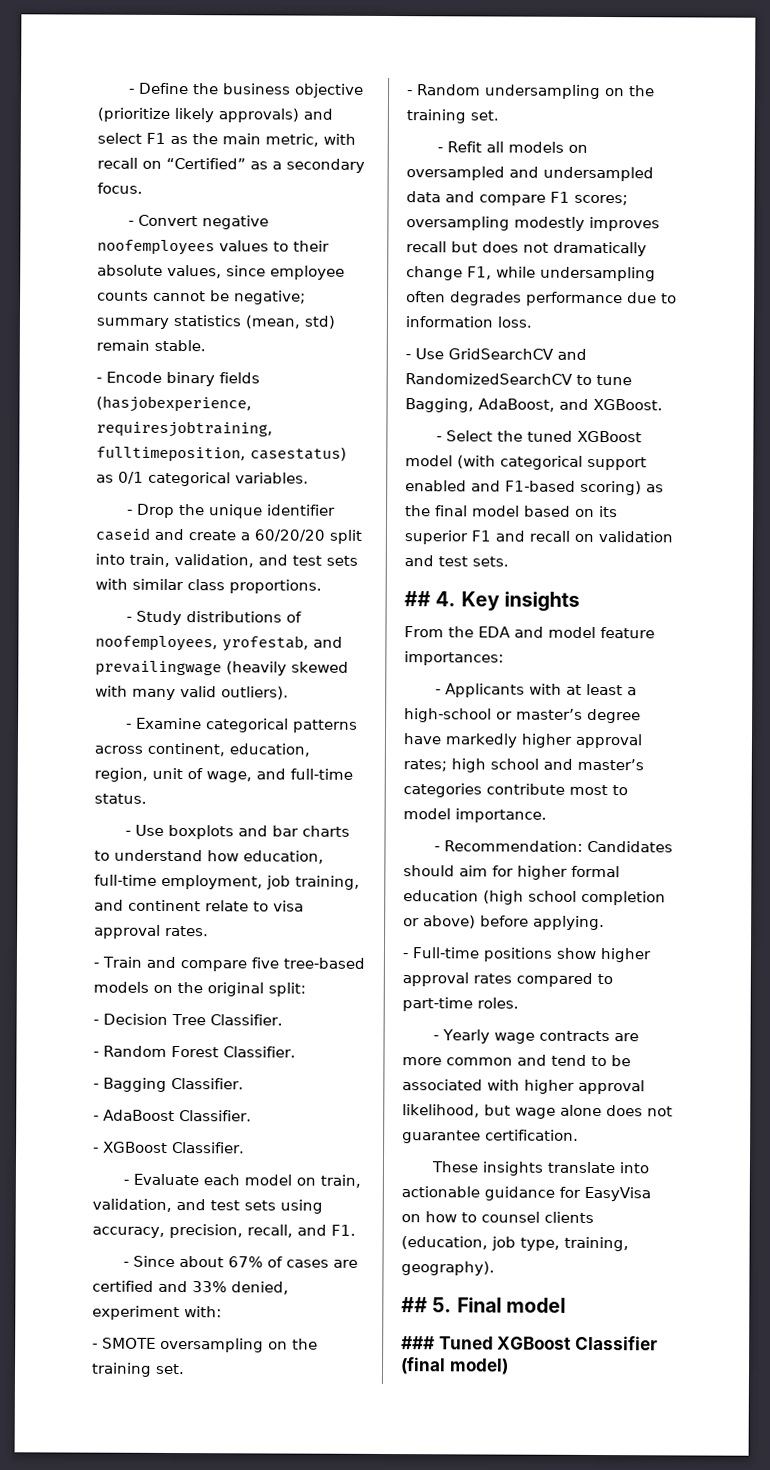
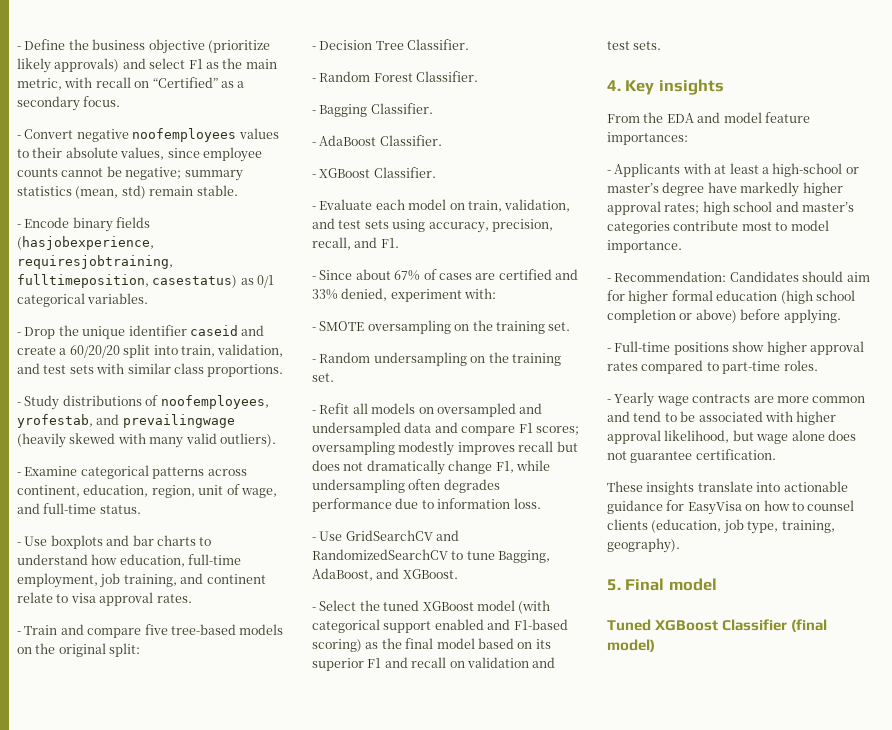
[404,591,431,607] ## -> (662, 45) none
[401,1297,428,1313] ## -> (680, 545) none
[401,1336,435,1350] ### -> (717, 584) none

